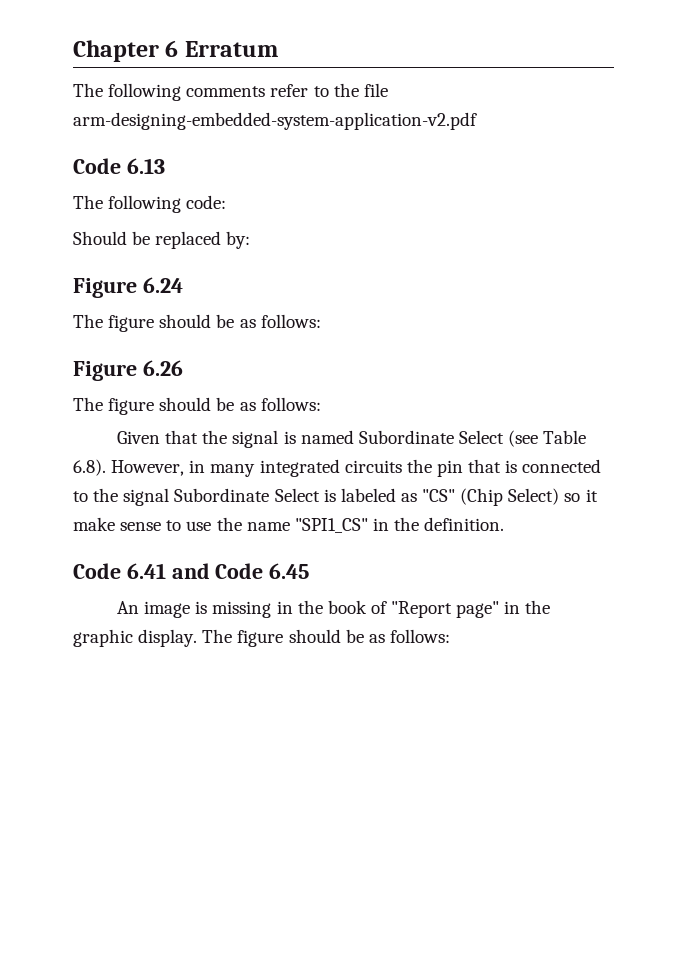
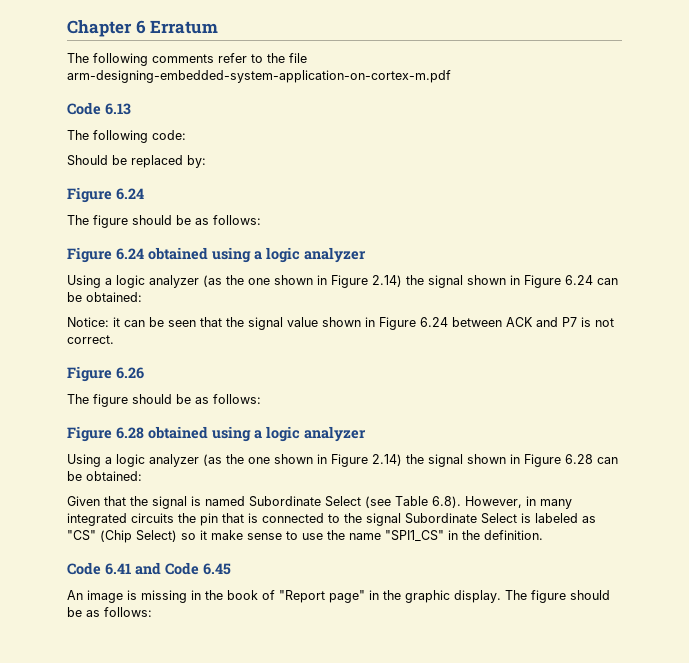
[73,112,477,130] arm-designing-embedded-system-application-v2.pdf -> [67,70,451,83] arm-designing-embedded-system-application-on-cortex-m.pdf
(321, 321) none -> [67,247,366,263] [67,275,618,288] [67,292,142,302] [67,317,614,330] [67,335,114,344] // Figure 6.24 obtained using a logic analyzer // Using a logic analyzer (as the one shown in Figure 2.14) the signal shown in Figure 6.24 can be obtained: // Notice: it can be seen that the signal value shown in Figure 6.24 between ACK and P7 is not correct.
(321, 404) none -> [67,426,366,442] [67,454,618,467] [67,471,142,481] // Figure 6.28 obtained using a logic analyzer // Using a logic analyzer (as the one shown in Figure 2.14) the signal shown in Figure 6.28 can be obtained:

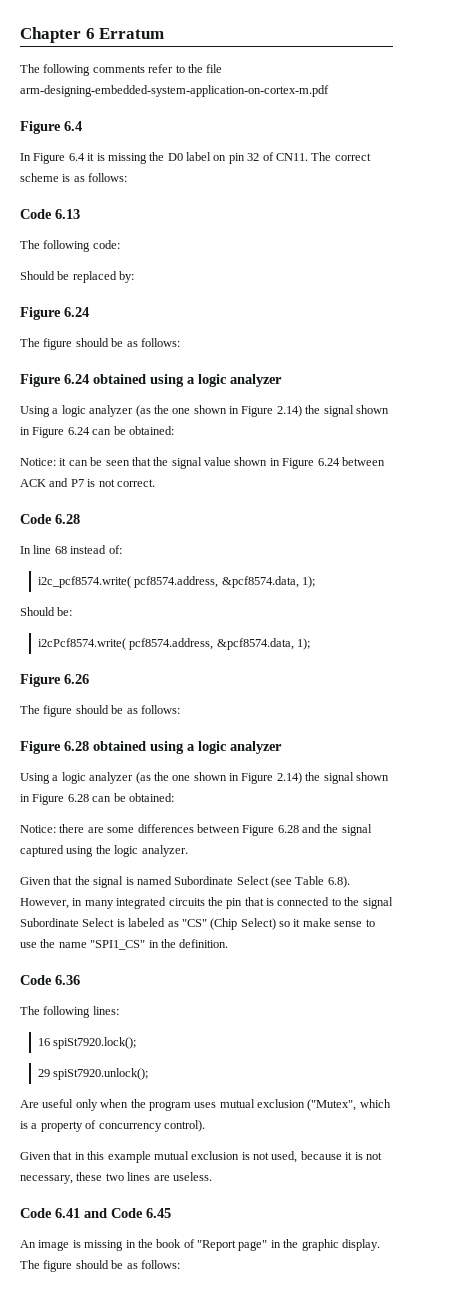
(451, 76) none -> [20,121,82,134] [20,152,371,164] [20,173,128,182] // Figure 6.4 // In Figure 6.4 it is missing the D0 label on pin 32 of CN11. The correct scheme is as follows:
(114, 339) none -> [20,514,80,524] [20,545,122,554] [37,576,316,588] [20,607,73,616] [37,638,311,650] // Code 6.28 // In line 68 instead of: // i2c_pcf8574.write( pcf8574.address, &pcf8574.data, 1); // Should be: // i2cPcf8574.write( pcf8574.address, &pcf8574.data, 1);
(142, 476) none -> [20,824,372,836] [20,845,188,857] // Notice: there are some differences between Figure 6.28 and the signal captured using the logic analyzer.
(543, 535) none -> [20,975,80,985] [20,1006,119,1018] [37,1037,137,1049] [37,1068,149,1080] [20,1099,391,1111] [20,1120,205,1132] [20,1151,382,1163] [20,1172,212,1184] // Code 6.36 // The following lines: // 16 spiSt7920.lock(); // 29 spiSt7920.unlock(); // Are useful only when the program uses mutual exclusion ("Mutex", which is a property of concurrency control). // Given that in this example mutual exclusion is not used, because it is not necessary, these two lines are useless.

